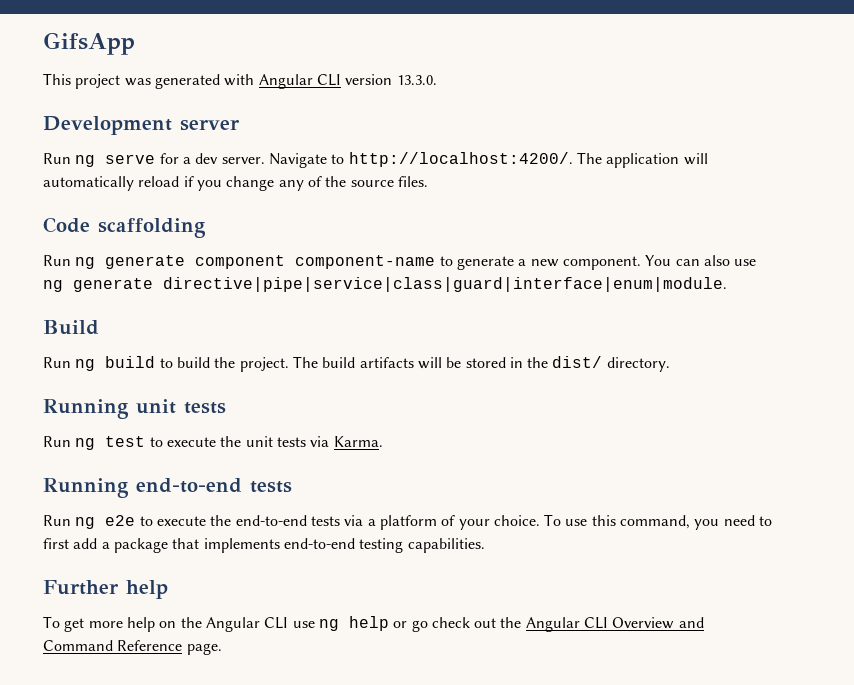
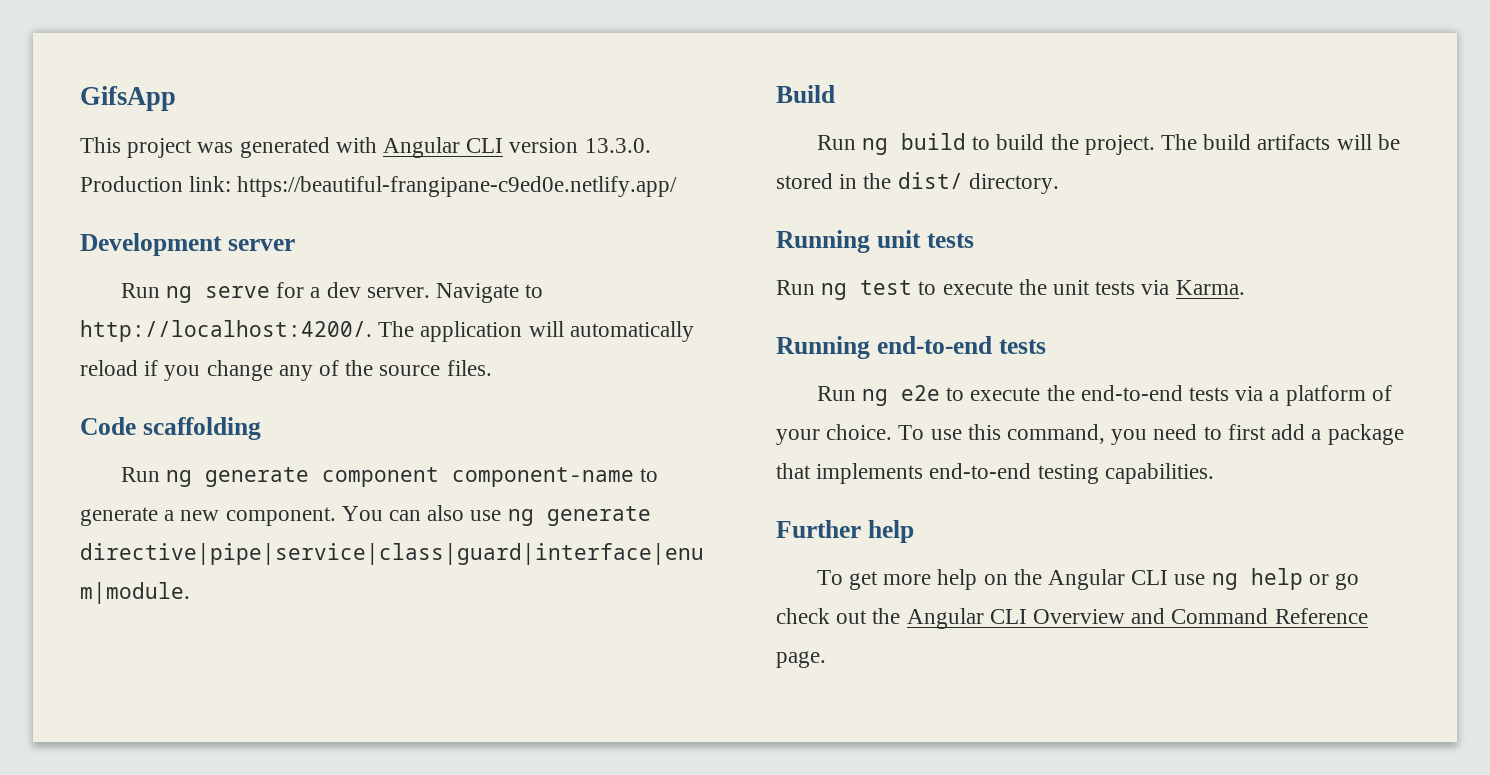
(437, 80) none -> [80,176,678,197] Production link: https://beautiful-frangipane-c9ed0e.netlify.app/

